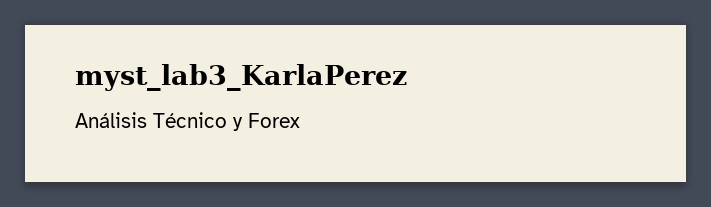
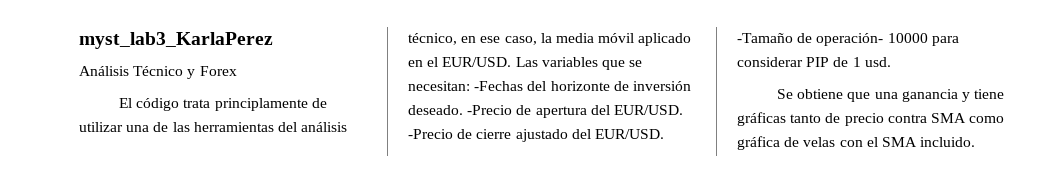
(300, 120) none -> [119,98,327,111] [79,122,348,132] [408,33,692,46] [408,57,643,70] [408,81,691,91] [408,105,683,118] [408,129,664,142] [737,33,959,46] [737,57,891,67] [777,89,1005,102] [737,112,1005,126] [737,136,976,150] // El código trata principlamente de utilizar una de las herramientas del análisis técnico, en ese caso, la media móvil aplicado en el EUR/USD. Las variables que se necesitan: -Fechas del horizonte de inversión deseado. -Precio de apertura del EUR/USD. -Precio de cierre ajustado del EUR/USD. -Tamaño de operación- 10000 para considerar PIP de 1 usd. // Se obtiene que una ganancia y tiene gráficas tanto de precio contra SMA como gráfica de velas con el SMA incluido.

